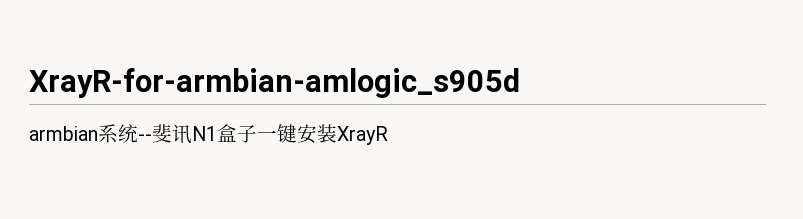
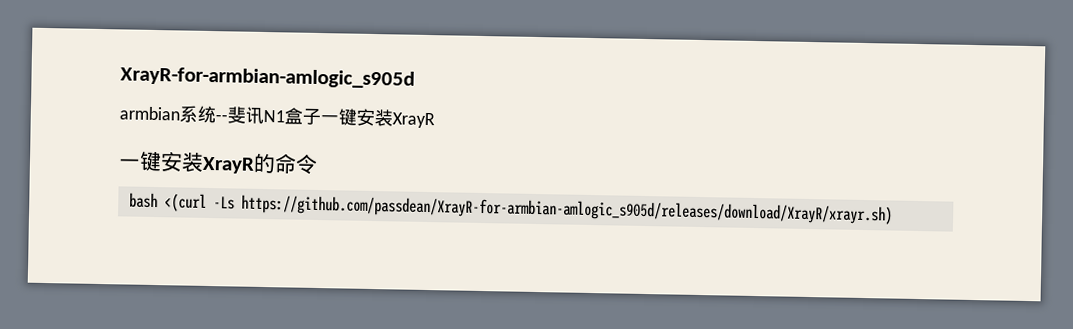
(388, 135) none -> [118,151,318,175] [128,192,893,225] // 一键安装XrayR的命令 // bash <(curl -Ls https://github.com/passdean/XrayR-for-armbian-amlogic_s905d/releases/download/XrayR/xrayr.sh)

